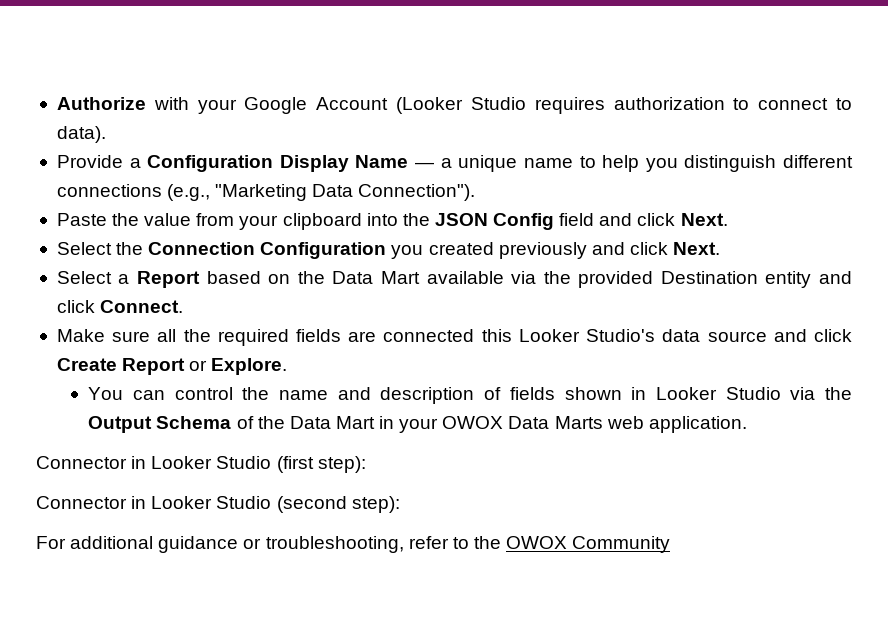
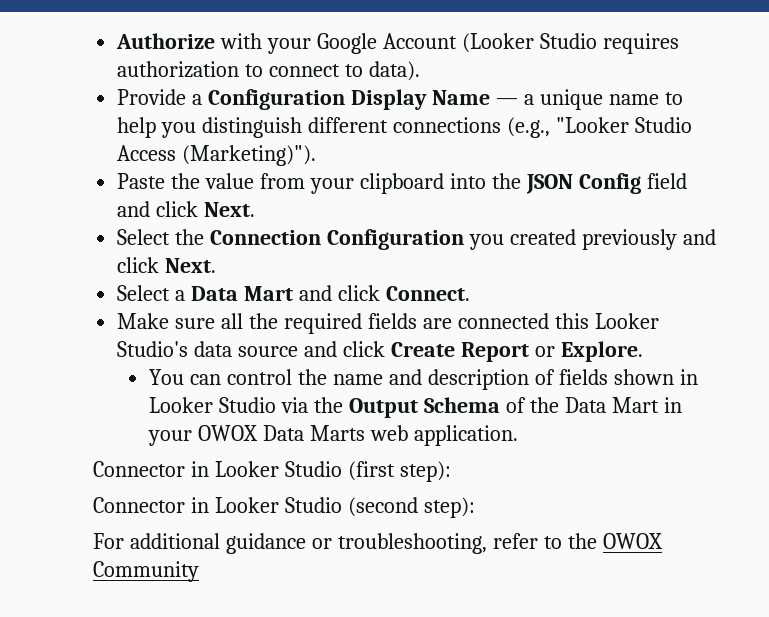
[215,184,476,201] "Marketing Data Connection"). -> [555,117,692,133] [117,145,317,166] "Looker Studio Access (Marketing)").
[137,271,812,288] Report based on the Data Mart available via the provided Destination entity -> [191,286,294,301] Data Mart

